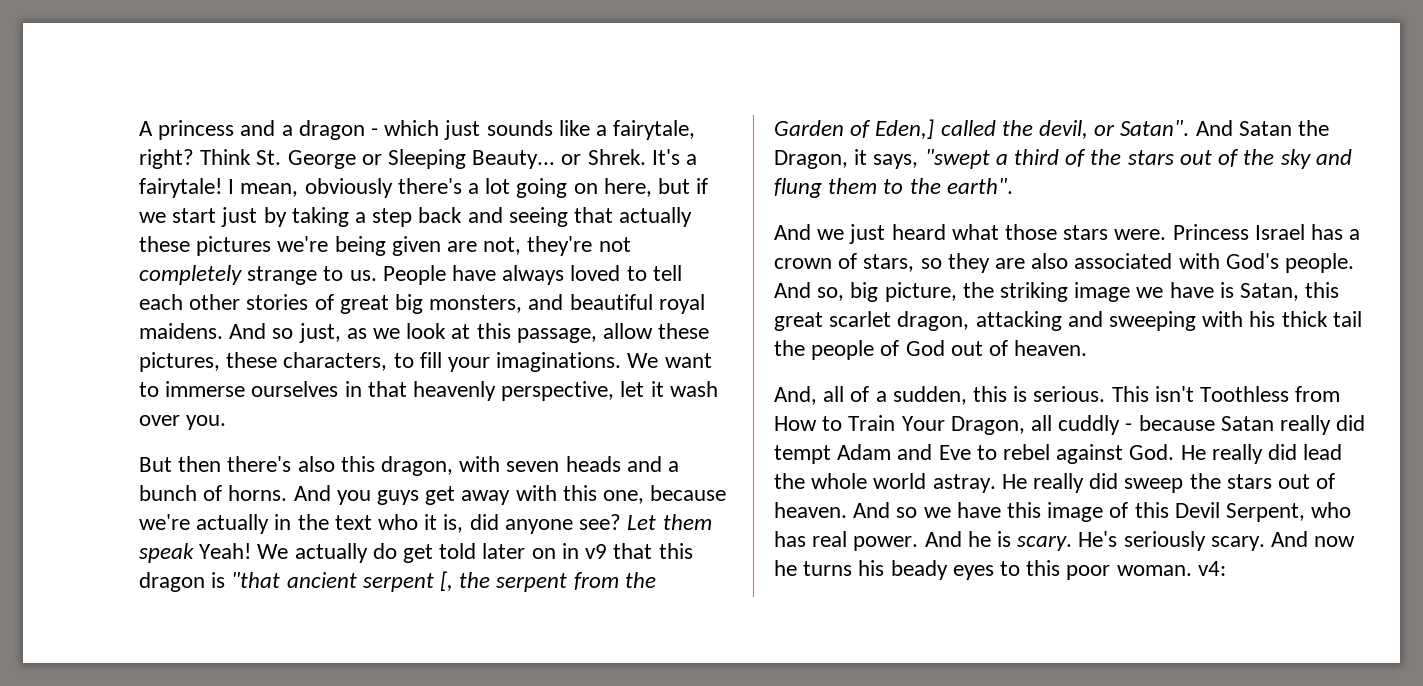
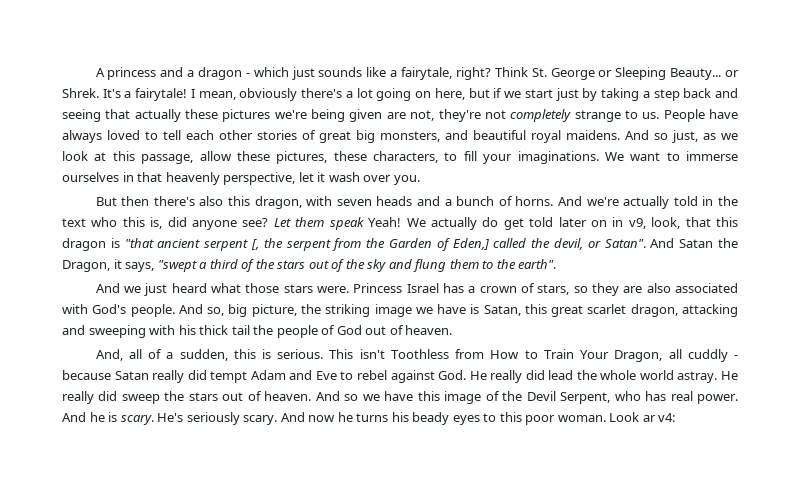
[336,485,727,505] you guys get away with this one, because -> (582, 201) none
(270, 524) none -> [673,196,698,206] told
[424,514,438,530] it -> [122,217,145,227] this
[585,544,608,559] v9 -> [628,217,681,229] v9, look,
[1134,502,1169,518] this -> [502,391,523,401] the
(1192, 570) none -> [609,412,656,422] Look ar

